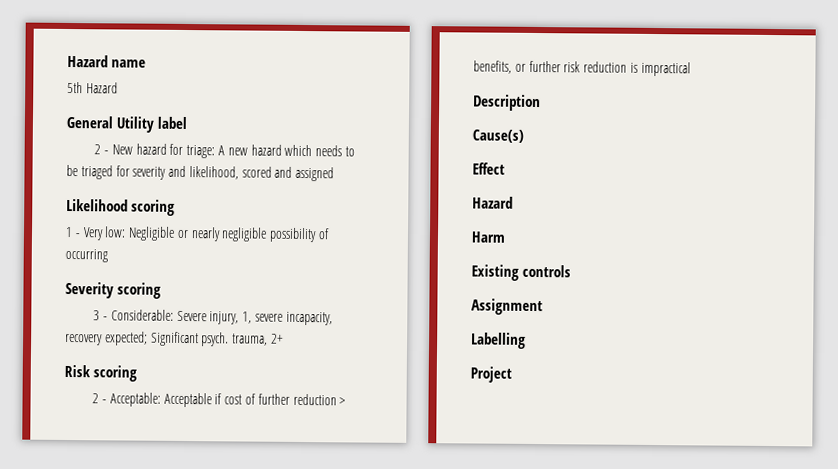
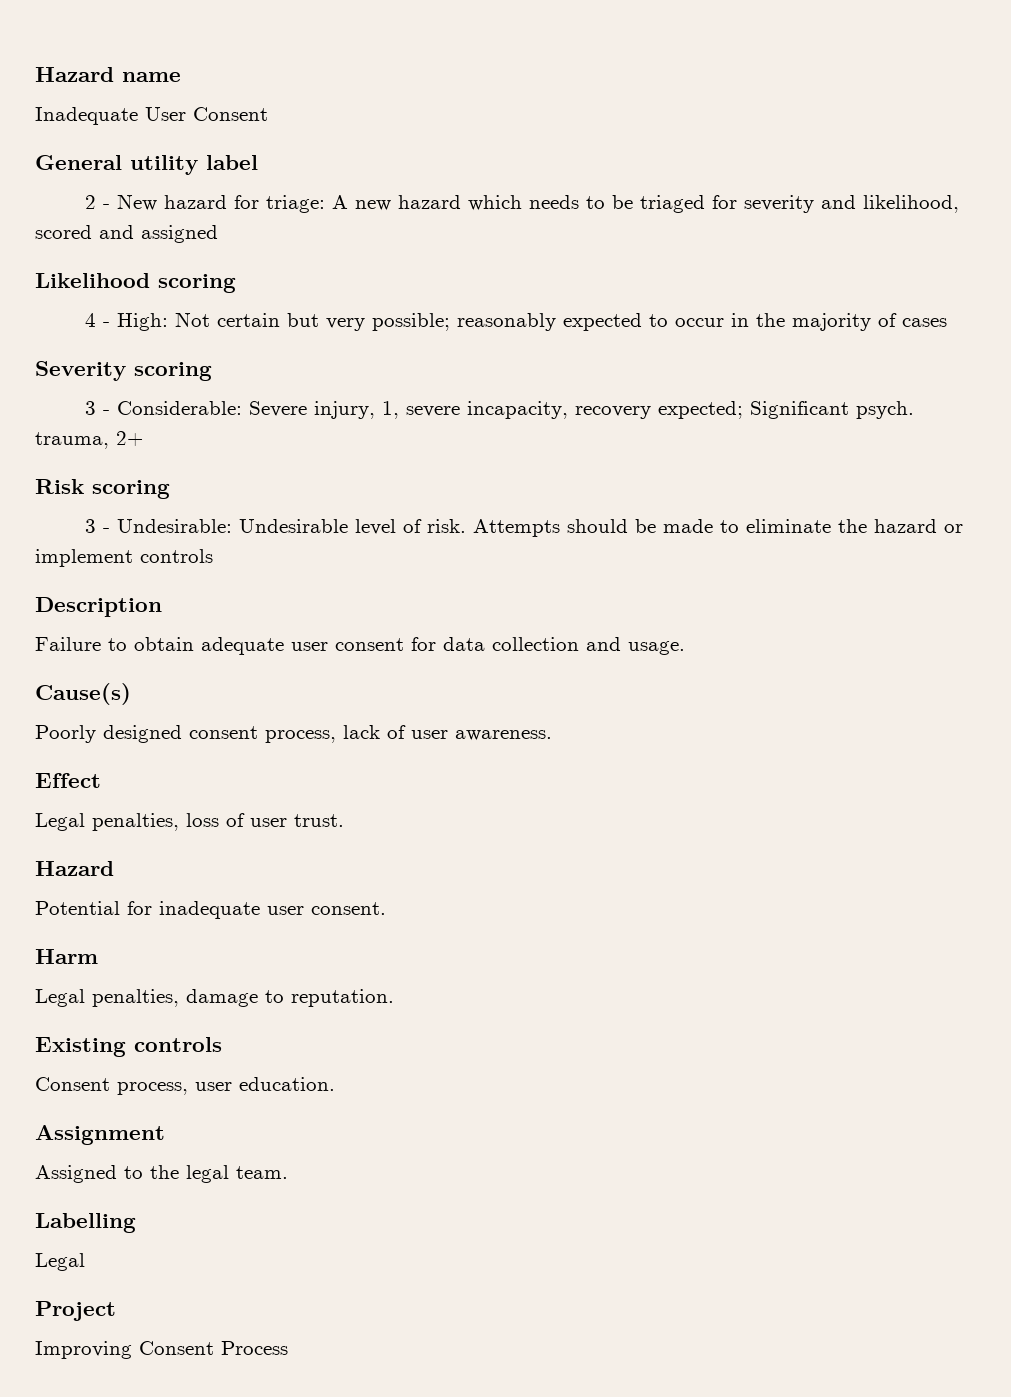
[67,81,118,94] 5th Hazard -> [35,107,268,125] Inadequate User Consent
[116,116,154,133] Utility -> [130,155,198,175] utility
[65,226,331,243] [65,248,108,263] 1 - Very low: Negligible or nearly negligible possibility of occurring -> [84,312,947,331] 4 - High: Not certain but very possible; reasonably expected to occur in the majority of cases
[92,392,347,408] [473,60,691,77] [473,94,541,112] [472,129,524,143] [472,162,505,175] [472,196,513,209] [471,231,506,243] [471,264,571,281] [471,298,543,316] 2 - Acceptable: Acceptable if cost of further reduction > benefits, or further risk reduction is impractical // Description // Cause(s) // Effect // Hazard // Harm // Existing controls // Assignment -> [84,519,963,537] [35,549,213,567] [35,597,162,617] [35,637,685,655] [35,683,131,705] [35,725,552,743] [35,773,101,788] [35,813,344,831] [35,861,114,876] [35,901,386,919] [35,949,98,964] [35,989,394,1007] [35,1037,222,1057] [35,1077,335,1095] [35,1125,165,1145] [35,1165,288,1183] 3 - Undesirable: Undesirable level of risk. Attempts should be made to eliminate the hazard or implement controls // Description // Failure to obtain adequate user consent for data collection and usage. // Cause(s) // Poorly designed consent process, lack of user awareness. // Effect // Legal penalties, loss of user trust. // Hazard // Potential for inadequate user consent. // Harm // Legal penalties, damage to reputation. // Existing controls // Consent process, user education. // Assignment // Assigned to the legal team.
(526, 340) none -> [35,1253,85,1271] // Legal
(512, 374) none -> [35,1341,288,1359] // Improving Consent Process

